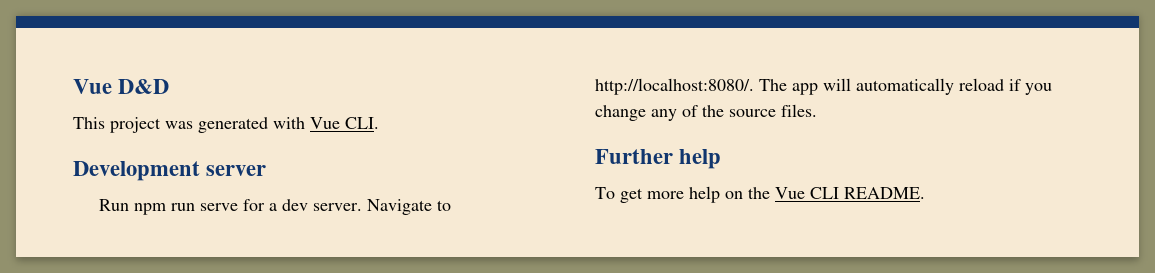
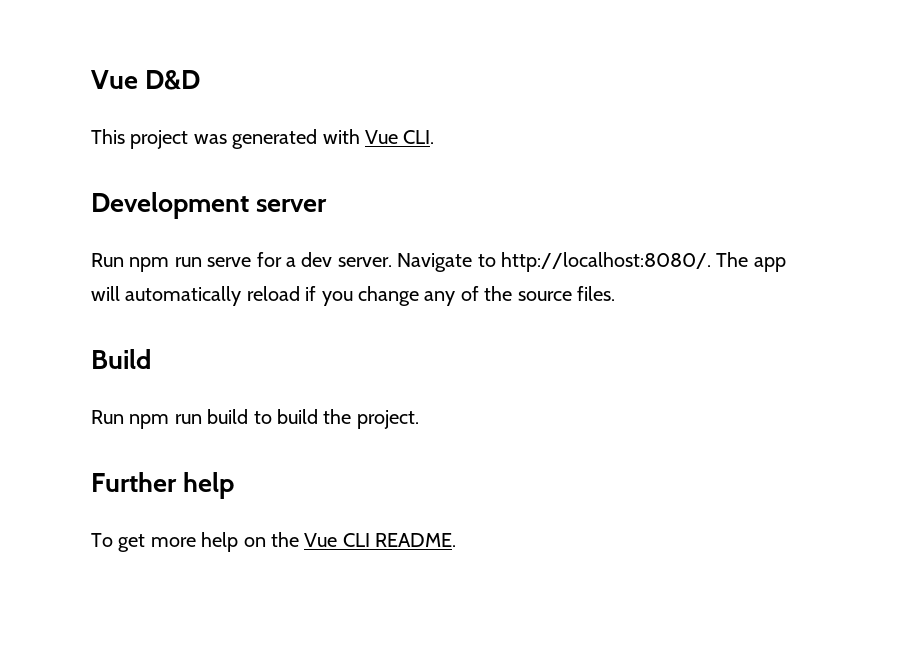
(817, 110) none -> [91,349,151,369] [91,409,419,429] // Build // Run npm run build to build the project.

